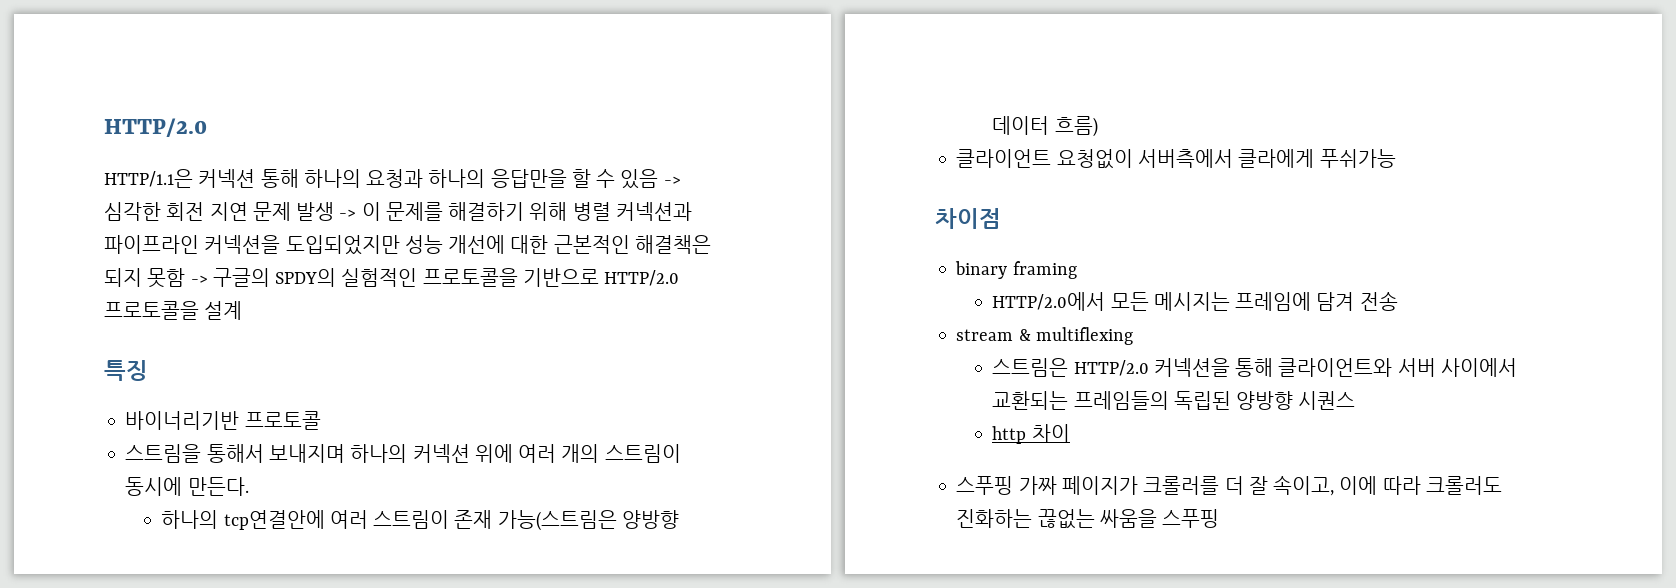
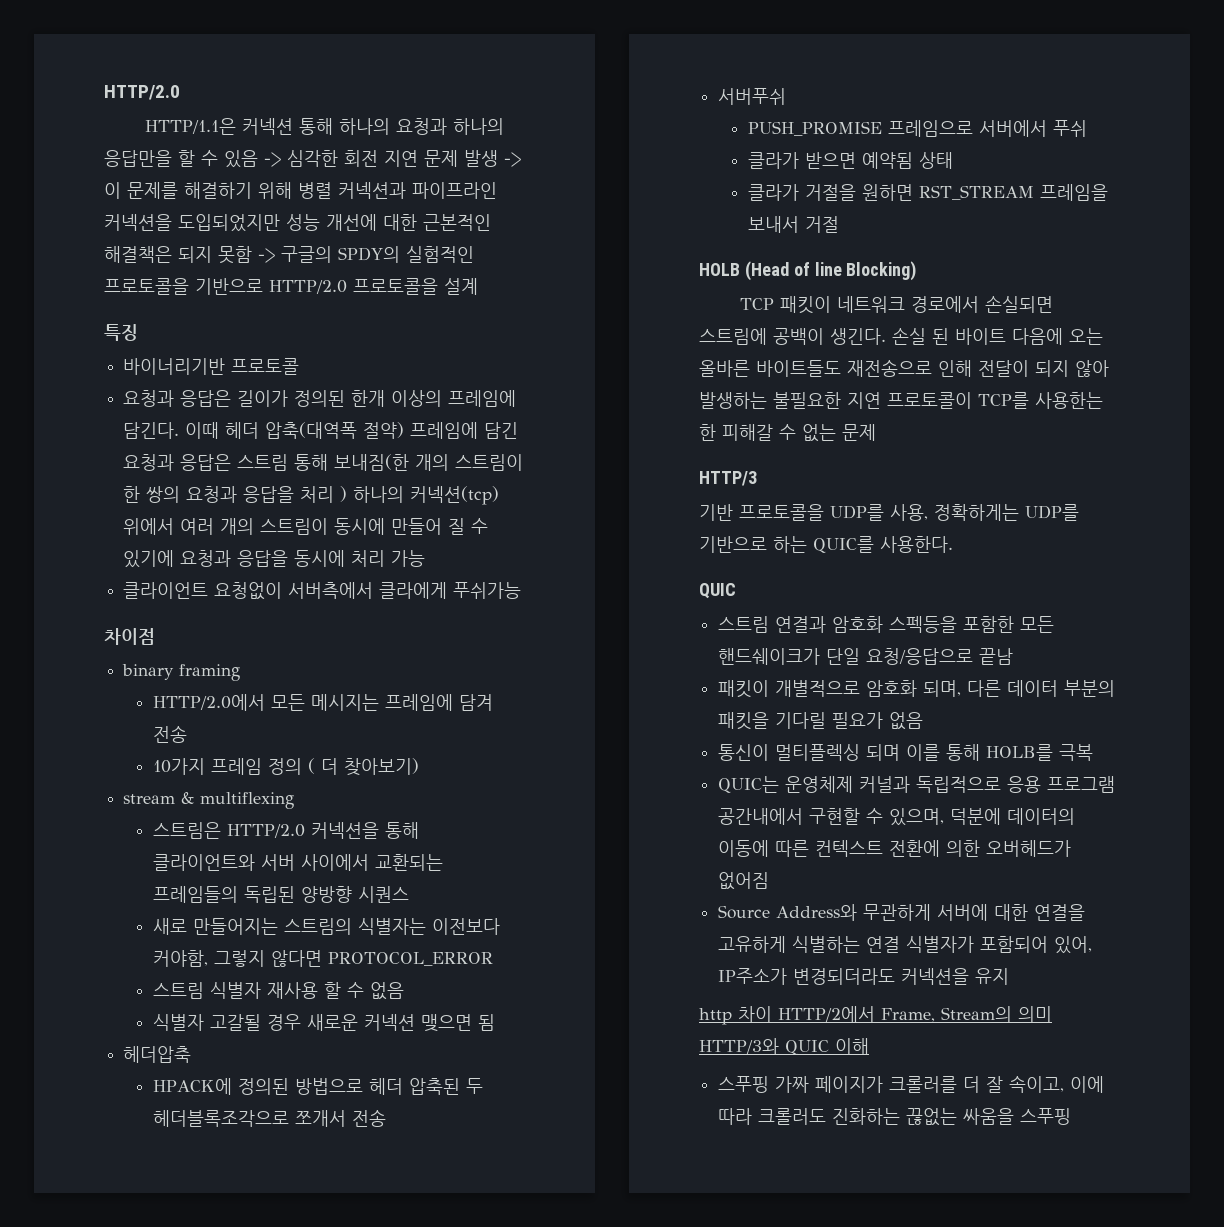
[125,444,681,463] [125,477,249,496] [161,510,679,531] [992,116,1098,137] 스트림을 통해서 보내지며 하나의 커넥션 위에 여러 개의 스트림이 동시에 만든다. // 하나의 tcp연결안에 여러 스트림이 존재 가능(스트림은 양방향 데이터 흐름) -> [123,390,517,407] [123,422,519,439] [123,454,524,471] [123,486,500,505] [123,518,489,535] [123,550,426,568] 요청과 응답은 길이가 정의된 한개 이상의 프레임에 담긴다. 이때 헤더 압축(대역폭 절약) 프레임에 담긴 요청과 응답은 스트림 통해 보내짐(한 개의 스트림이 한 쌍의 요청과 응답을 처리 ) 하나의 커넥션(tcp) 위에서 여러 개의 스트림이 동시에 만들어 질 수 있기에 요청과 응답을 동시에 처리 가능
(1398, 301) none -> [152,758,419,776] // 10가지 프레임 정의 ( 더 찾아보기)
[992,424,1070,444] http 차이 -> [152,918,500,935] [152,950,493,967] [152,982,404,1000] [152,1014,495,1032] [123,1046,192,1063] [152,1078,483,1095] [152,1109,386,1127] [718,88,787,105] [747,120,1087,137] [747,152,953,169] [747,184,1108,201] [747,216,839,233] [699,261,917,281] [739,295,1053,314] [699,327,1103,345] [699,359,1109,377] [699,392,1103,409] [699,424,876,442] [699,471,757,486] [699,504,1079,521] [699,536,953,553] [699,583,736,599] [718,616,1055,633] [718,648,1014,665] [718,680,1116,698] [718,712,924,730] [718,744,1094,761] [718,776,1116,793] [718,808,1076,826] [718,840,1072,857] [718,872,770,890] [718,904,1086,921] [718,936,1093,954] [718,968,1010,985] [699,1006,1052,1025] [699,1038,869,1055] 새로 만들어지는 스트림의 식별자는 이전보다 커야함, 그렇지 않다면 PROTOCOL_ERROR // 스트림 식별자 재사용 할 수 없음 // 식별자 고갈될 경우 새로운 커넥션 맺으면 됨 // 헤더압축 // HPACK에 정의된 방법으로 헤더 압축된 두 헤더블록조각으로 쪼개서 전송 // 서버푸쉬 // PUSH_PROMISE 프레임으로 서버에서 푸쉬 // 클라가 받으면 예약됨 상태 // 클라가 거절을 원하면 RST_STREAM 프레임을 보내서 거절 // HOLB (Head of line Blocking) // TCP 패킷이 네트워크 경로에서 손실되면 스트림에 공백이 생긴다. 손실 된 바이트 다음에 오는 올바른 바이트들도 재전송으로 인해 전달이 되지 않아 발생하는 불필요한 지연 프로토콜이 TCP를 사용한는 한 피해갈 수 없는 문제 // HTTP/3 // 기반 프로토콜을 UDP를 사용, 정확하게는 UDP를 기반으로 하는 QUIC를 사용한다. // QUIC // 스트림 연결과 암호화 스펙등을 포함한 모든 핸드쉐이크가 단일 요청/응답으로 끝남 // 패킷이 개별적으로 암호화 되며, 다른 데이터 부분의 패킷을 기다릴 필요가 없음 // 통신이 멀티플렉싱 되며 이를 통해 HOLB를 극복 // QUIC는 운영체제 커널과 독립적으로 응용 프로그램 공간내에서 구현할 수 있으며, 덕분에 데이터의 이동에 따른 컨텍스트 전환에 의한 오버헤드가 없어짐 // Source Address와 무관하게 서버에 대한 연결을 고유하게 식별하는 연결 식별자가 포함되어 있어, IP주소가 변경되더라도 커넥션을 유지 // http 차이 HTTP/2에서 Frame, Stream의 의미 HTTP/3와 QUIC 이해

